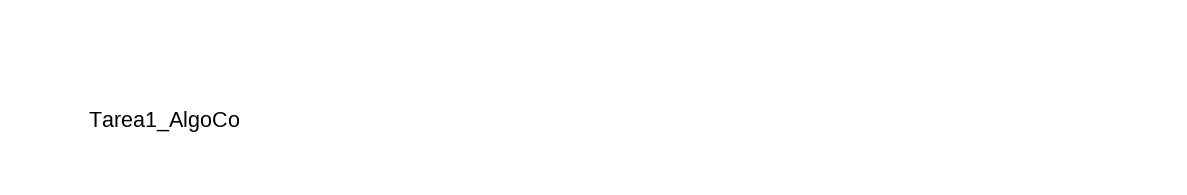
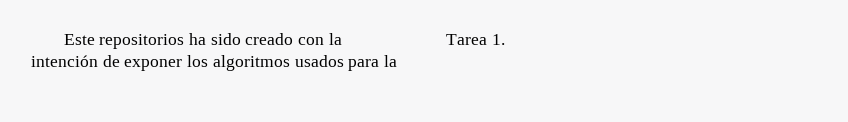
[89,111,240,132] Tarea1_AlgoCo -> [63,33,342,49] [31,55,398,71] [446,34,505,45] Este repositorios ha sido creado con la intención de exponer los algoritmos usados para la Tarea 1.

